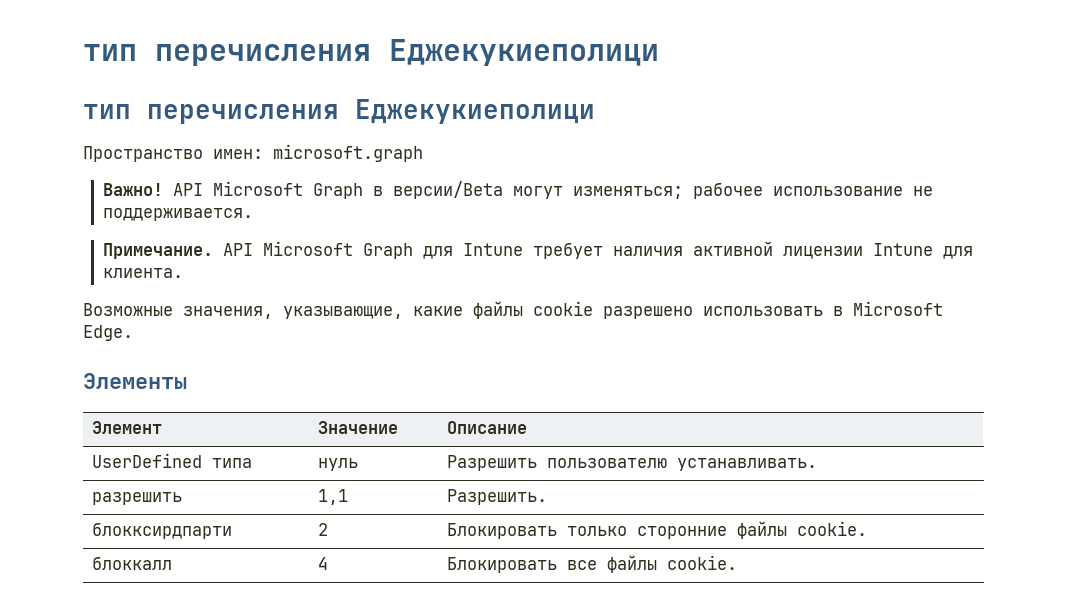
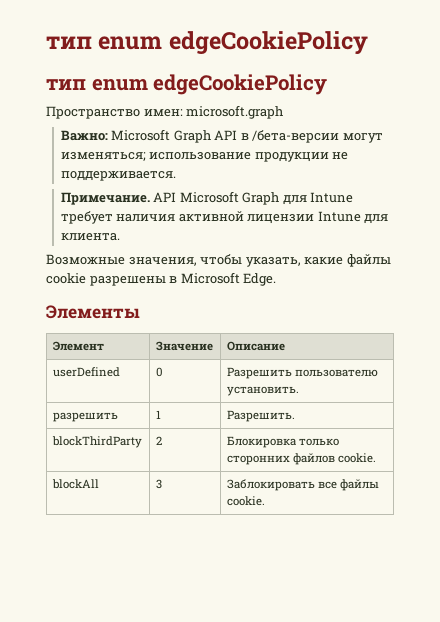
[83,39,659,66] [83,99,595,124] тип перечисления Еджекукиеполици // тип перечисления Еджекукиеполици -> [46,31,368,55] [46,74,328,95] тип enum edgeCookiePolicy // тип enum edgeCookiePolicy
[102,181,903,199] Важно! API Microsoft Graph в версии/Beta могут изменяться; рабочее использование -> [60,129,383,143] [60,152,329,162] Важно: Microsoft Graph API в /бета-версии могут изменяться; использование продукции
[283,306,403,319] указывающие, -> [200,254,301,267] чтобы указать,
[603,306,823,319] разрешено использовать -> [89,276,166,286] разрешены
[92,453,253,468] [318,458,359,471] UserDefined типа | нуль -> [52,367,120,377] [155,367,163,377] userDefined | 0
[677,458,818,471] устанавливать. -> [226,386,299,396] установить.
[318,489,349,505] 1,1 -> [155,410,161,419] 1
[92,522,233,539] блокксирдпарти -> [51,436,142,448] blockThirdParty
[447,521,868,539] [92,556,173,570] [318,557,329,570] [447,557,558,573] Блокировать только сторонние файлы cookie. // блоккалл | 4 | Блокировать -> [226,436,339,448] [226,453,376,465] [51,479,99,489] [155,479,162,489] [226,479,315,491] Блокировка только сторонних файлов cookie. // blockAll | 3 | Заблокировать

